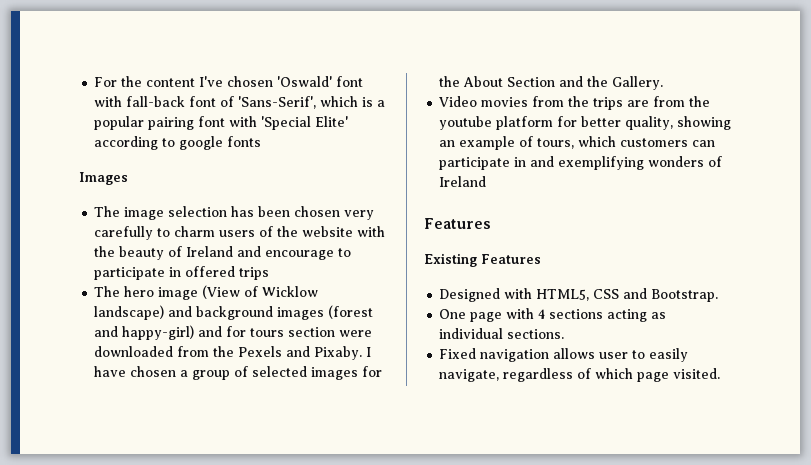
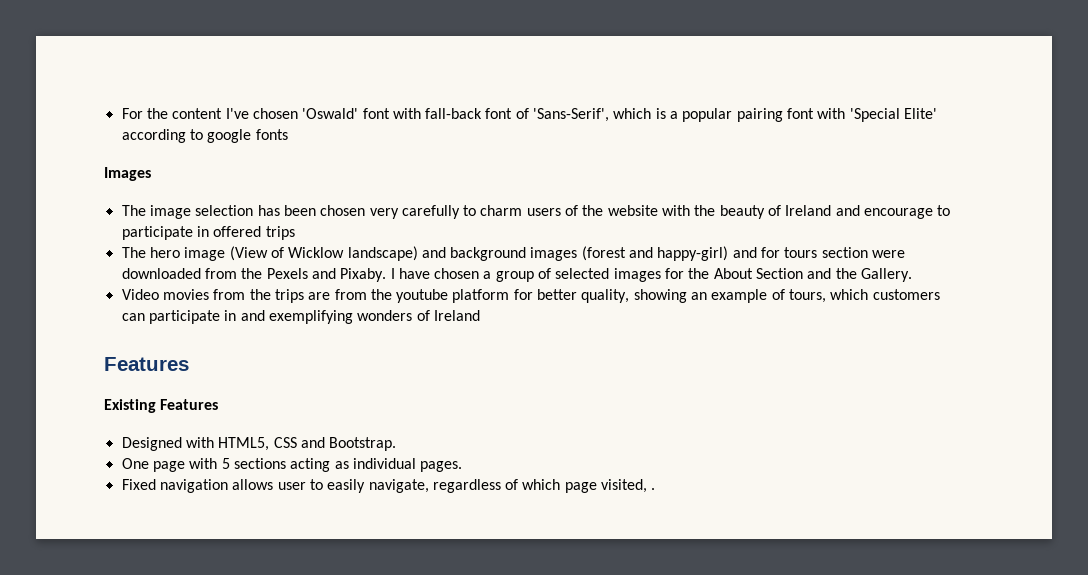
[538,309,546,319] 4 -> [221,458,230,469] 5
[507,329,565,339] sections. -> [420,461,463,472] pages.
[673,368,721,379] visited. -> [601,479,656,493] visited, .

